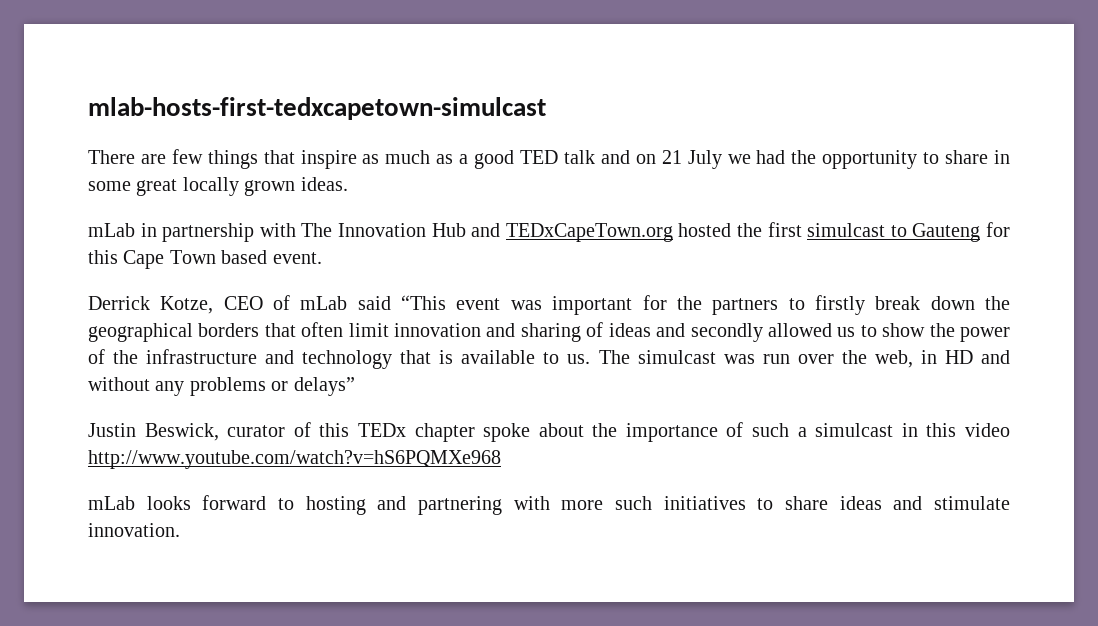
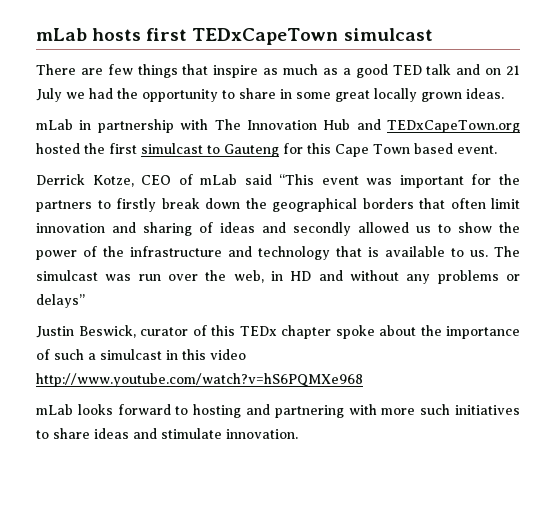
[88,97,546,120] mlab-hosts-first-tedxcapetown-simulcast -> [36,28,433,45] mLab hosts first TEDxCapeTown simulcast

